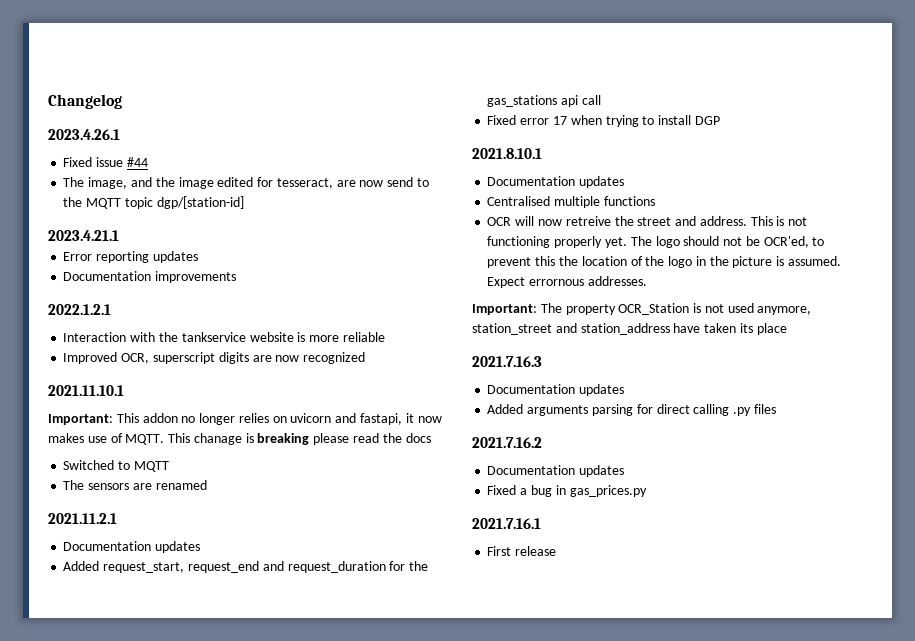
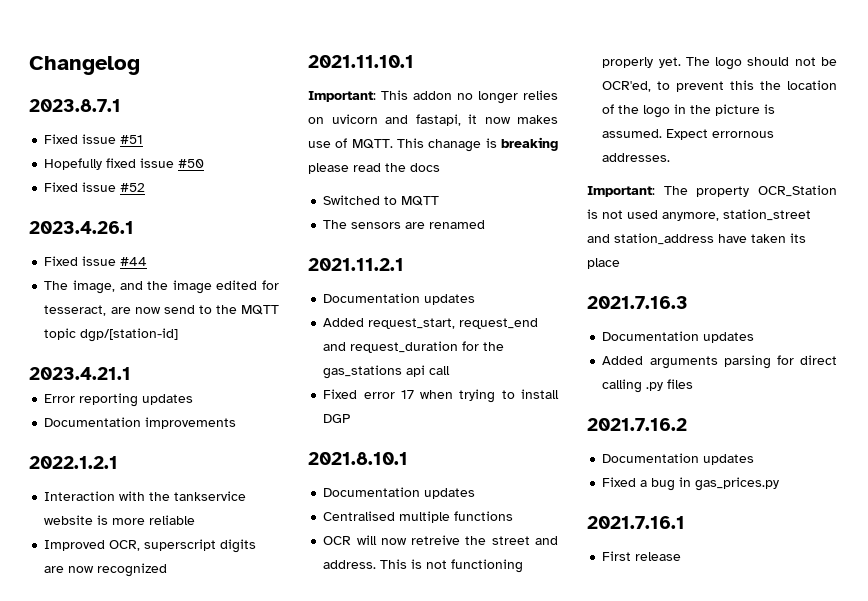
(122, 101) none -> [29,99,121,112] [44,134,144,144] [44,158,205,170] [44,182,146,192] // 2023.8.7.1 // Fixed issue #51 // Hopefully fixed issue #50 // Fixed issue #52

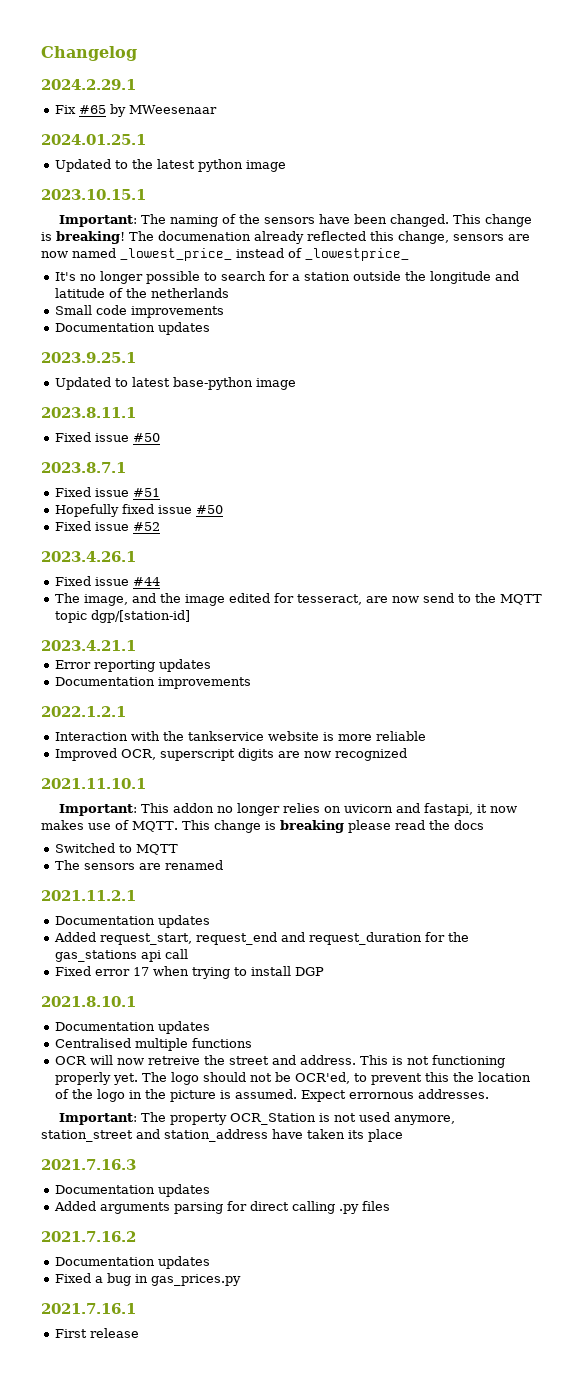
(140, 65) none -> [41,79,136,90] [54,104,217,117] [41,134,146,145] [54,159,286,172] [41,189,146,200] [58,214,532,227] [41,231,530,244] [41,248,409,261] [54,271,519,284] [54,288,229,298] [54,305,224,318] [54,322,210,335] [41,352,136,363] [54,377,296,390] [41,407,136,418] [54,432,160,442] // 2024.2.29.1 // Fix #65 by MWeesenaar // 2024.01.25.1 // Updated to the latest python image // 2023.10.15.1 // Important: The naming of the sensors have been changed. This change is breaking! The documenation already reflected this change, sensors are now named _lowest_price_ instead of _lowestprice_ // It's no longer possible to search for a station outside the longitude and latitude of the netherlands // Small code improvements // Documentation updates // 2023.9.25.1 // Updated to latest base-python image // 2023.8.11.1 // Fixed issue #50
[428,139,482,152] chanage -> [213,820,261,833] change

